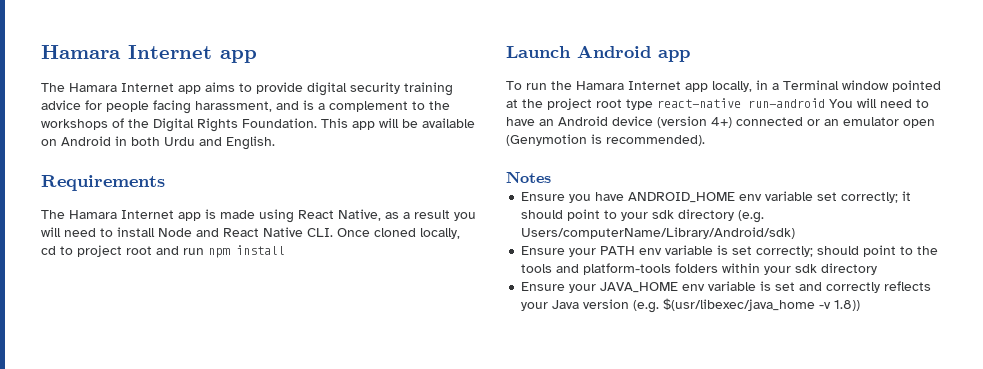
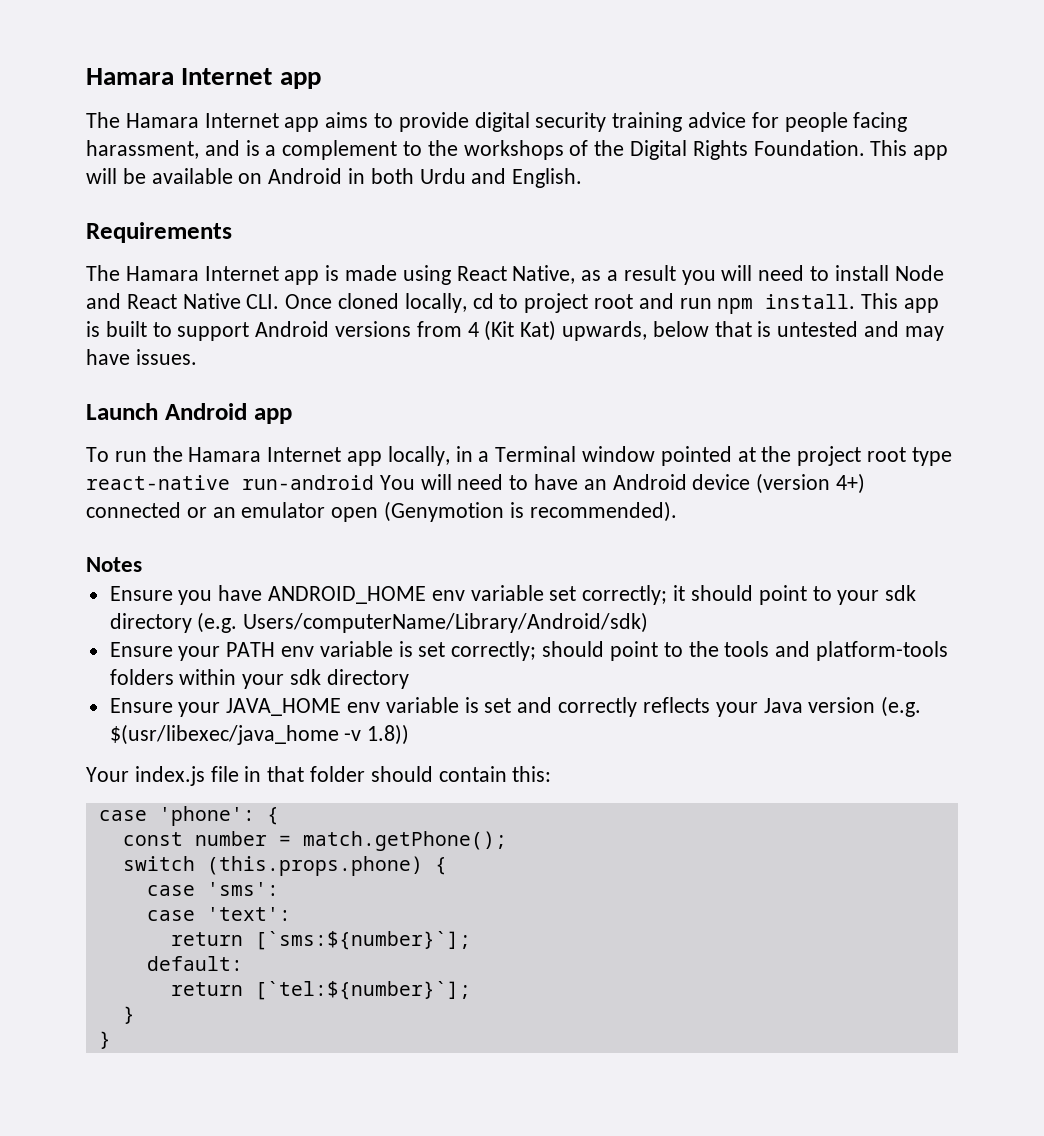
[236,245,285,255] install -> [765,293,940,313] [86,320,944,341] [86,349,197,365] install. This app is built to support Android versions from 4 (Kit Kat) upwards, below that is untested and may have issues.
(861, 305) none -> [86,766,552,786] [98,806,279,826] [122,831,507,851] [122,856,447,876] [146,882,279,896] [146,907,291,921] [170,931,471,950] [146,956,243,971] [170,981,471,1000] [122,1006,135,1024] [98,1031,111,1049] // Your index.js file in that folder should contain this: // case 'phone': { // const number = match.getPhone(); // switch (this.props.phone) { // case 'sms': // case 'text': // return [`sms:${number}`]; // default: // return [`tel:${number}`]; // } // }

